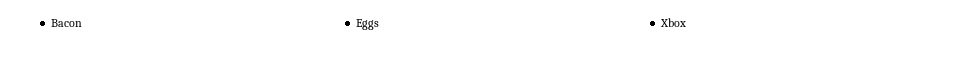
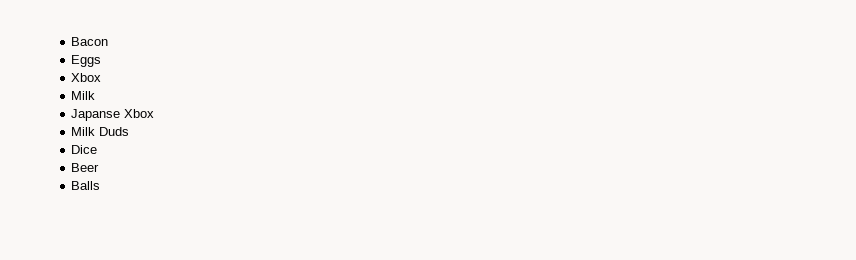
(687, 22) none -> [71,91,96,100] [71,109,155,121] [71,127,130,136] [71,145,98,154] [71,163,100,172] [71,181,101,190] // Milk // Japanse Xbox // Milk Duds // Dice // Beer // Balls

